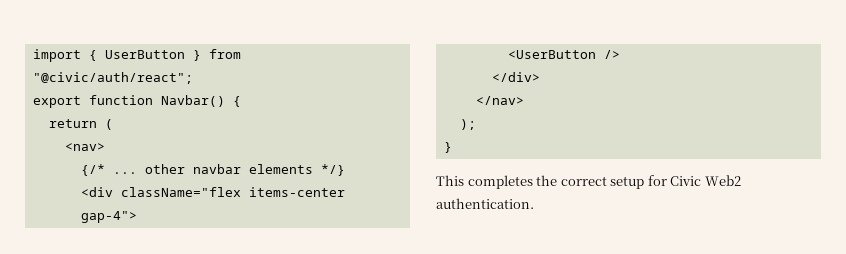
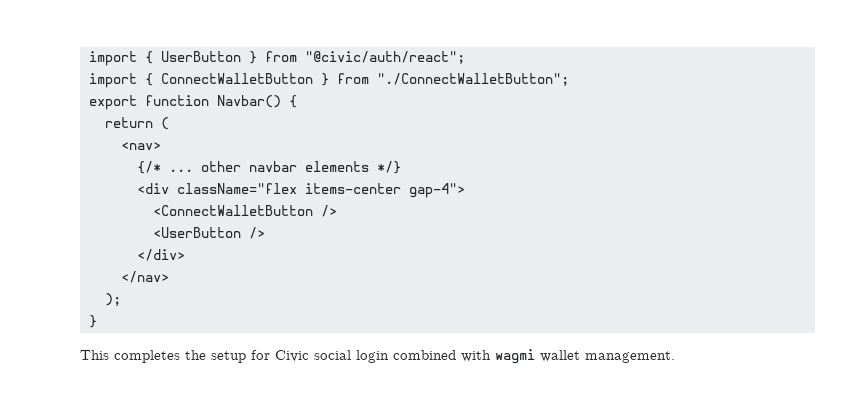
(193, 78) none -> [89,73,569,88] // import { ConnectWalletButton } from "./ConnectWalletButton";
(137, 217) none -> [153,205,337,217] // <ConnectWalletButton />
[560,176,607,186] correct -> (206, 355) none
[704,175,741,186] [436,198,534,209] Web2 authentication. -> [314,349,675,364] social login combined with wagmi wallet management.

